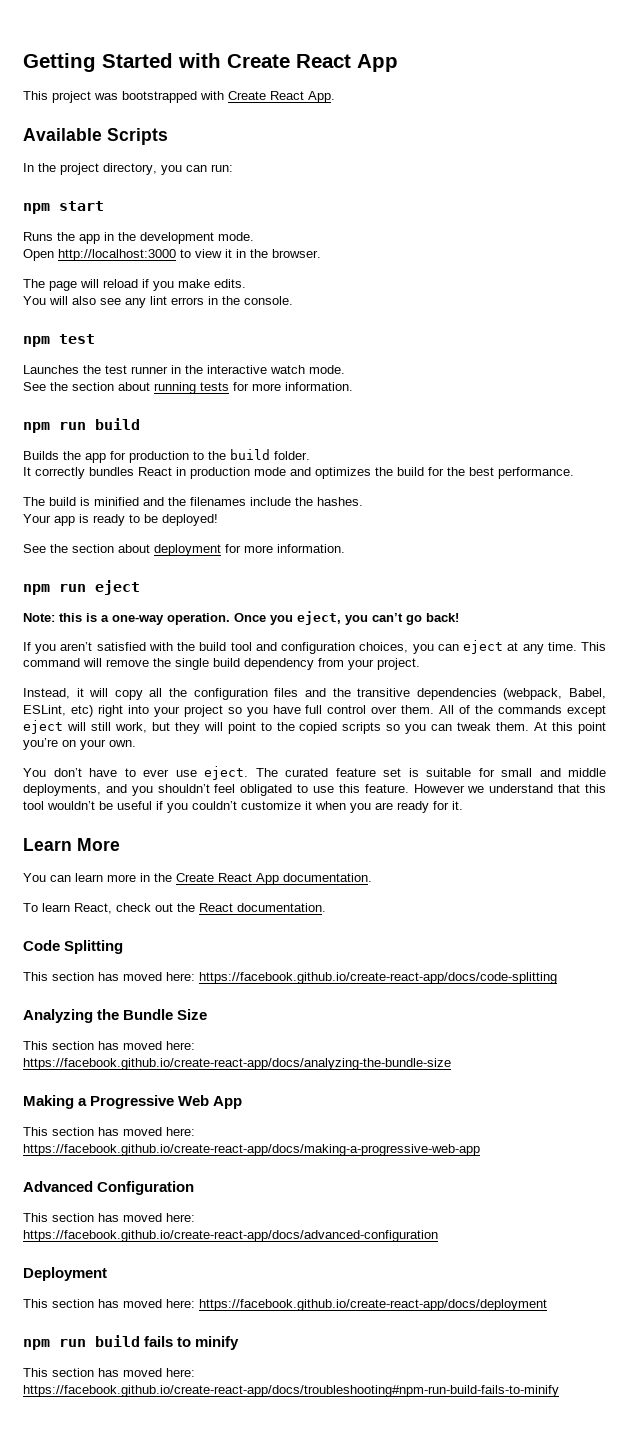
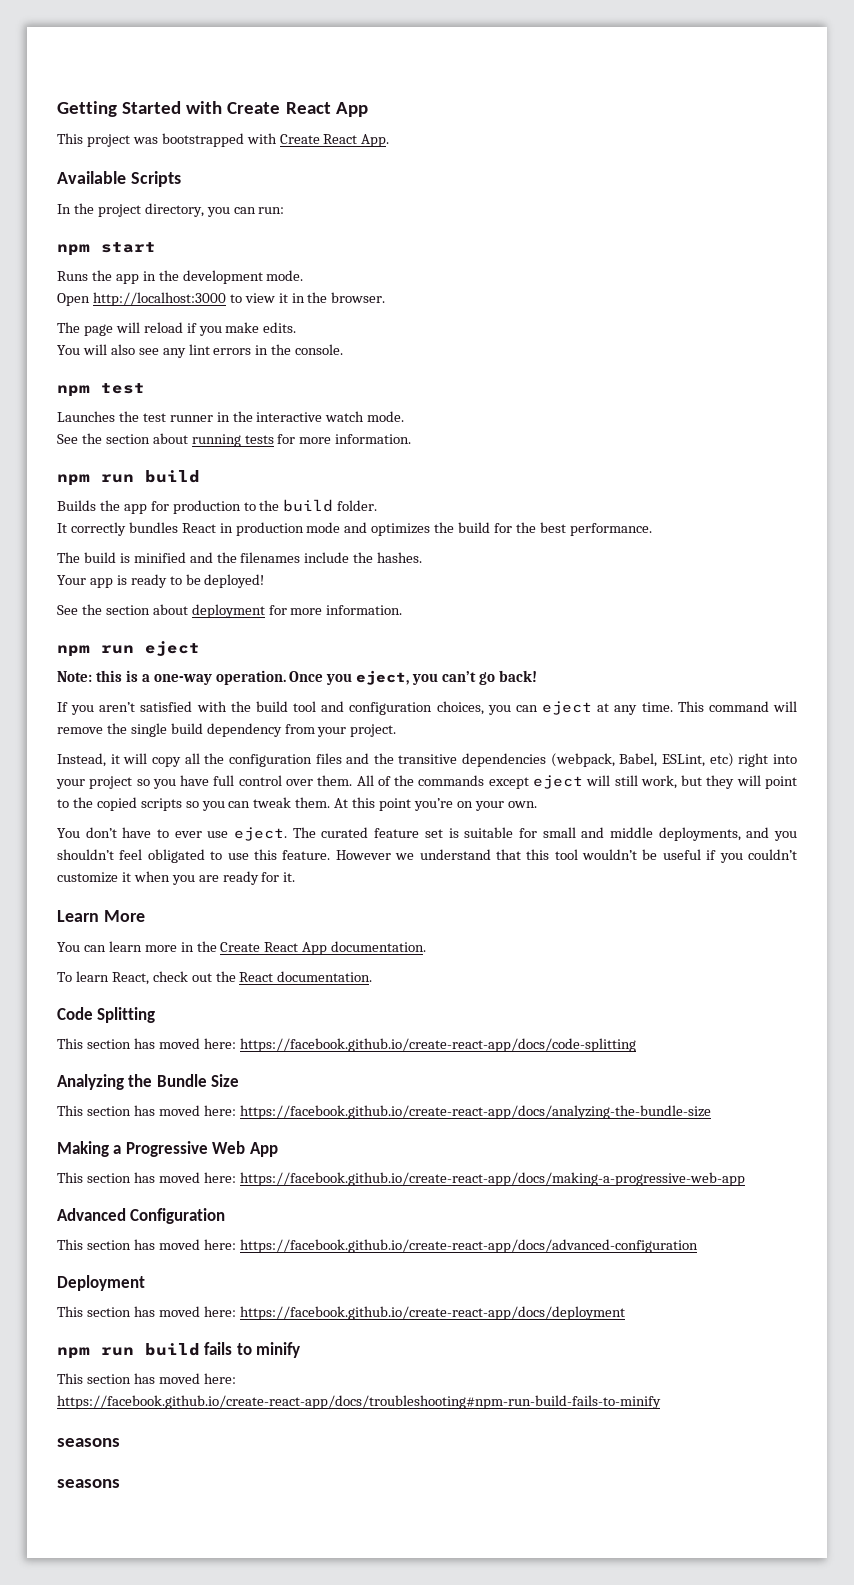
(559, 1391) none -> [57,1438,120,1447] [57,1479,120,1488] // seasons // seasons

